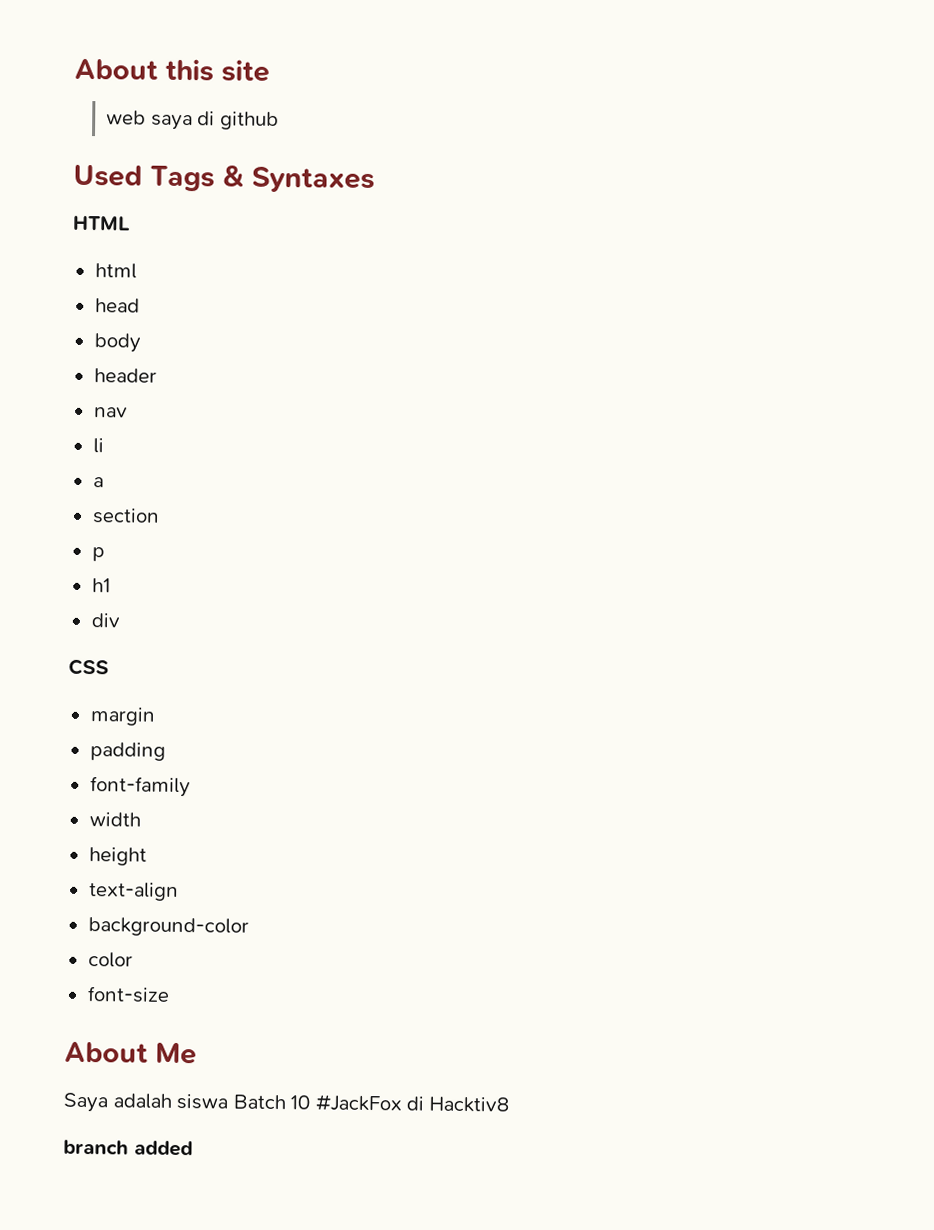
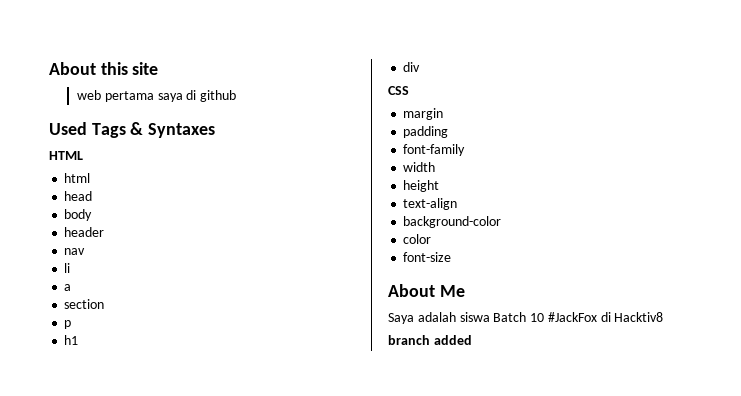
(147, 117) none -> [104,91,154,102] pertama

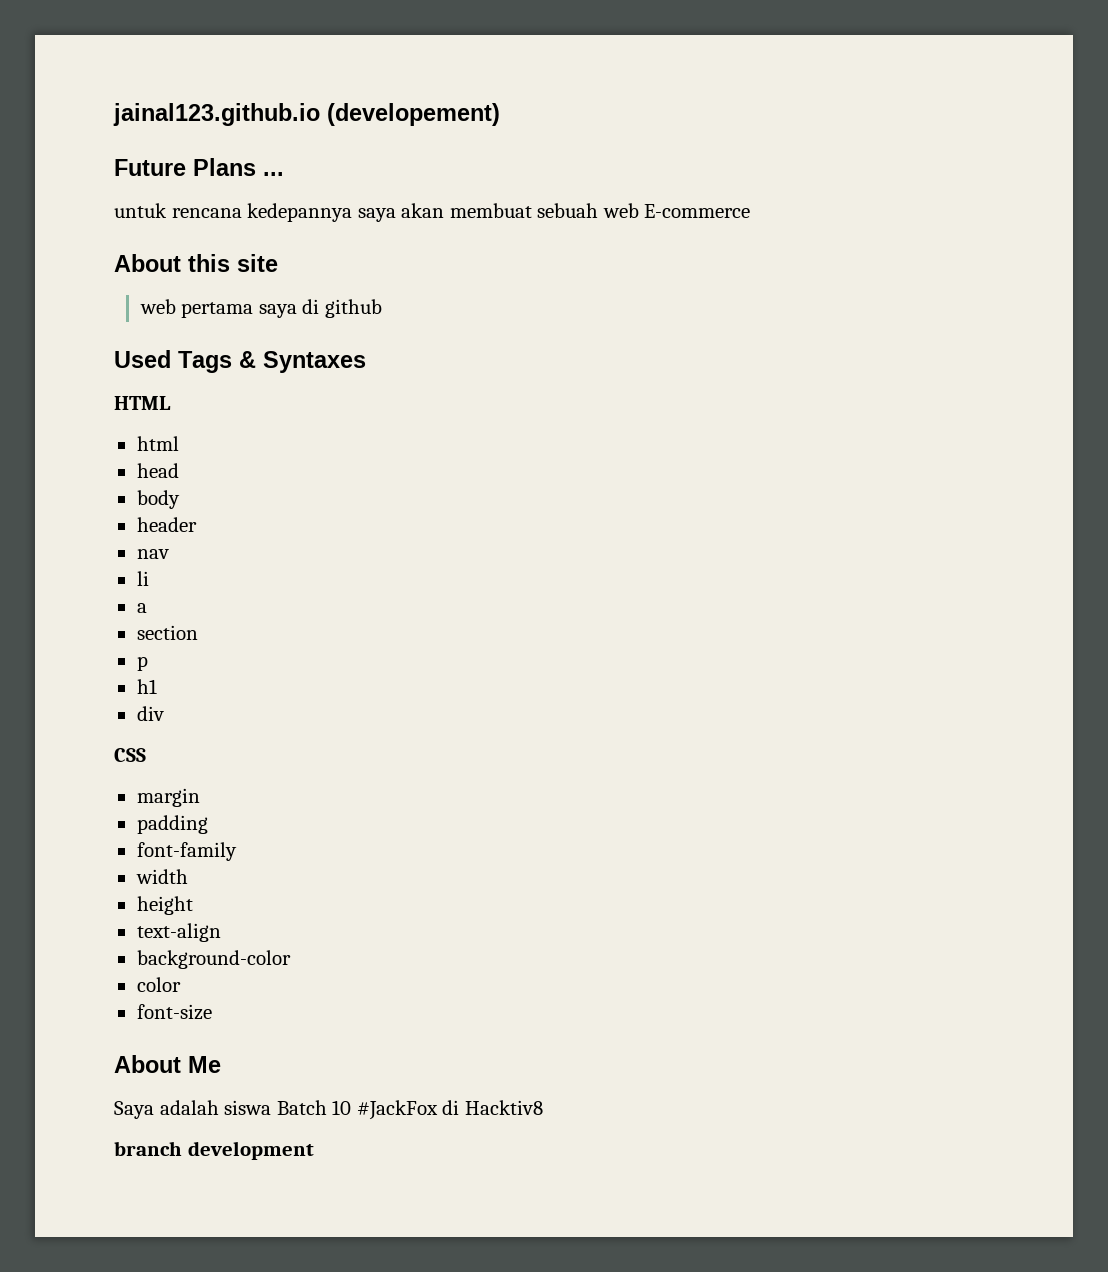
(49, 68) none -> [113,103,500,126] [114,158,284,176] [114,203,751,222] jainal123.github.io (developement) // Future Plans ... // untuk rencana kedepannya saya akan membuat sebuah web E-commerce //
[433,335,472,345] added -> [187,1141,314,1160] development

